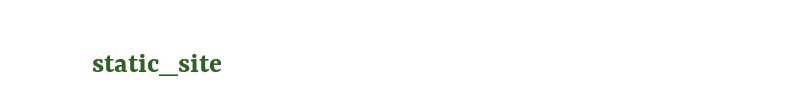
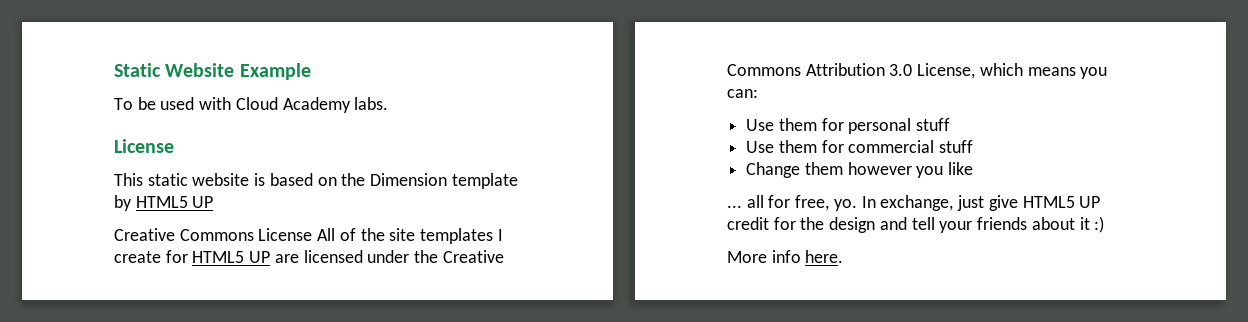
[92,54,222,76] static_site -> [114,63,311,80] [114,97,389,113] [114,139,174,153] [114,173,518,189] [114,195,214,211] [114,228,503,244] [114,250,504,263] [727,63,1108,79] [727,89,758,98] [746,118,951,134] [746,140,974,153] [746,162,974,178] [727,195,1101,211] [727,216,1105,233] [727,250,844,263] Static Website Example // To be used with Cloud Academy labs. // License // This static website is based on the Dimension template by HTML5 UP // Creative Commons License All of the site templates I create for HTML5 UP are licensed under the Creative Commons Attribution 3.0 License, which means you can: // Use them for personal stuff // Use them for commercial stuff // Change them however you like // ... all for free, yo. In exchange, just give HTML5 UP credit for the design and tell your friends about it :) // More info here.

